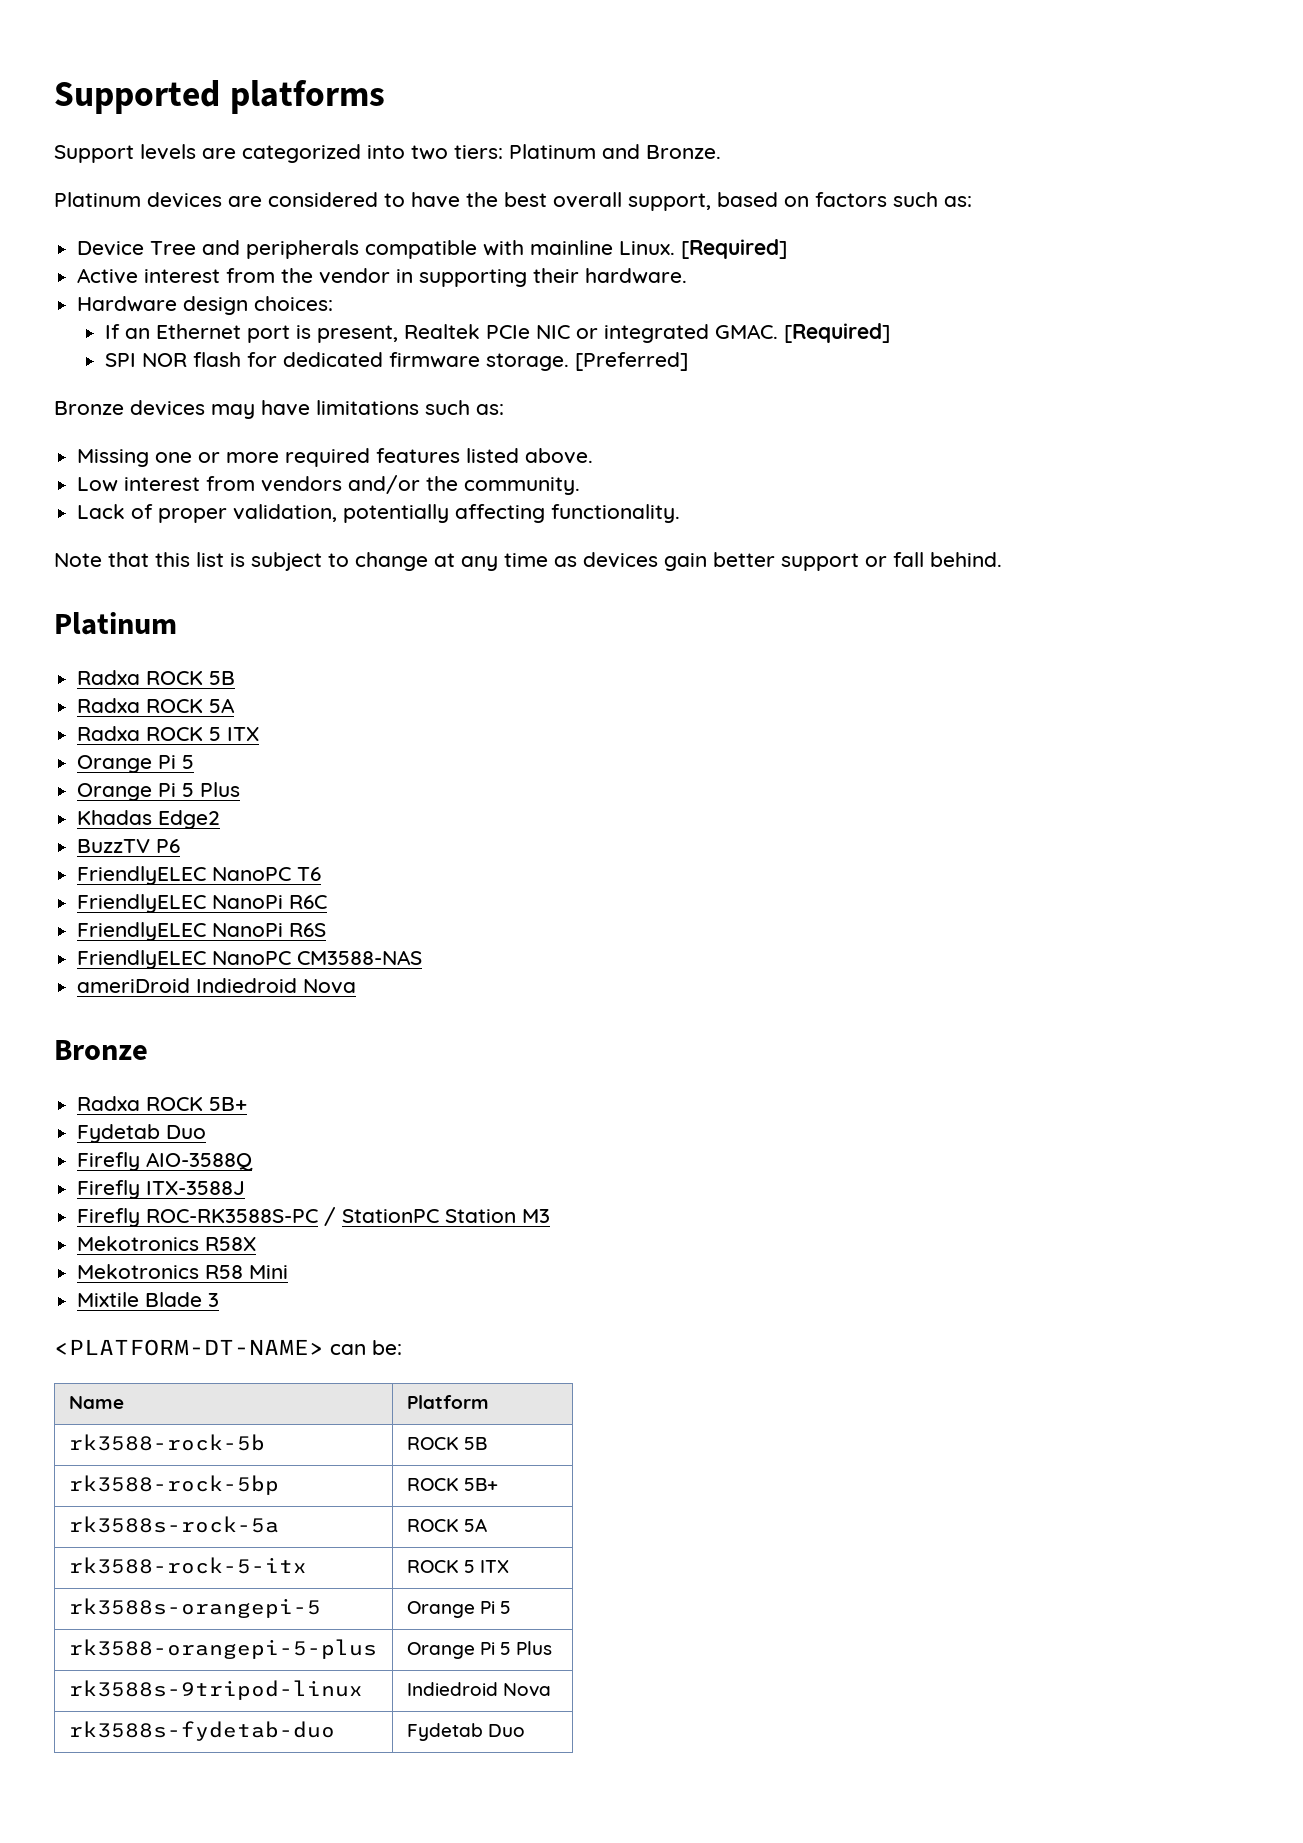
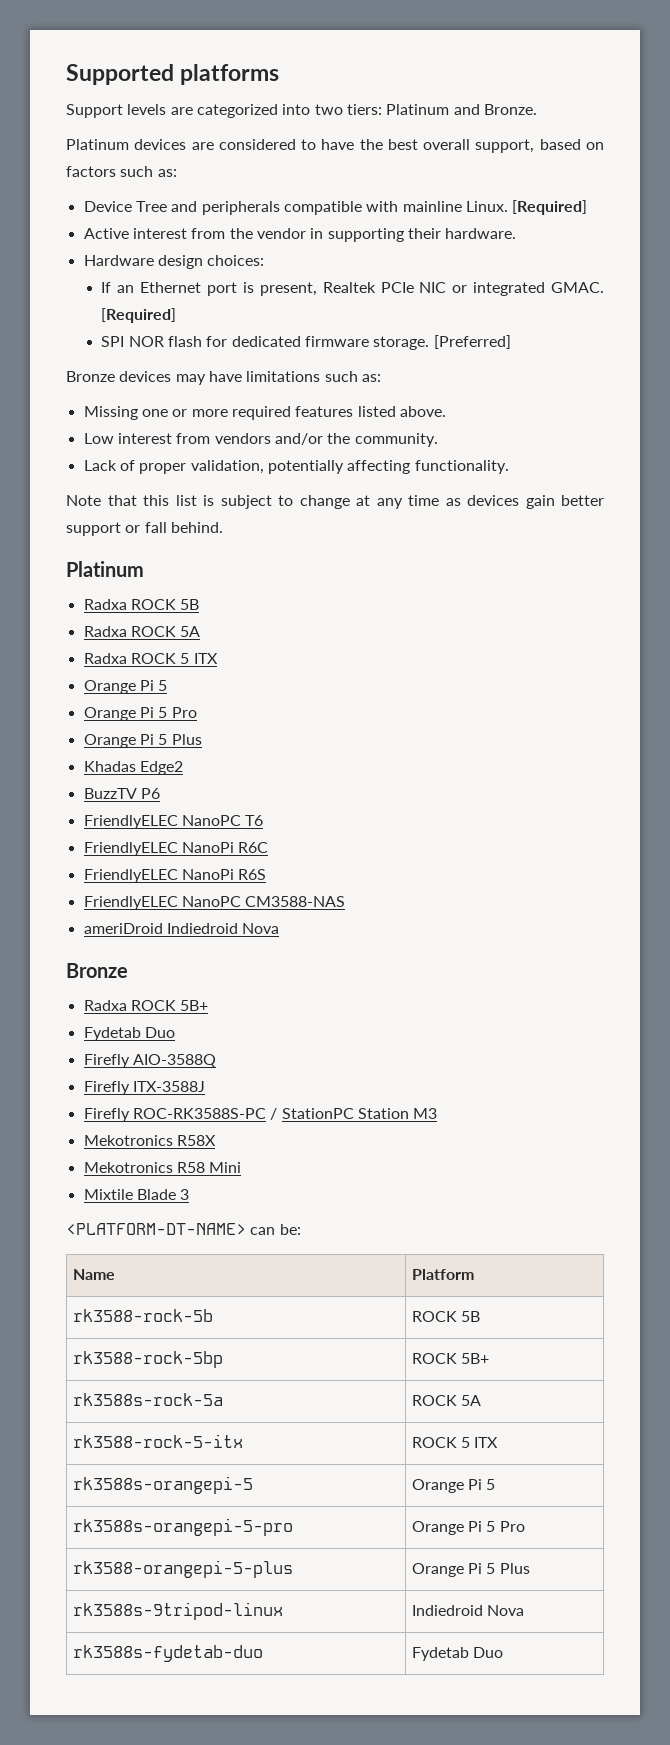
(195, 762) none -> [83,707,197,721] // Orange Pi 5 Pro
(511, 1607) none -> [72,1518,293,1536] [411,1521,525,1535] // rk3588s-orangepi-5-pro | Orange Pi 5 Pro

